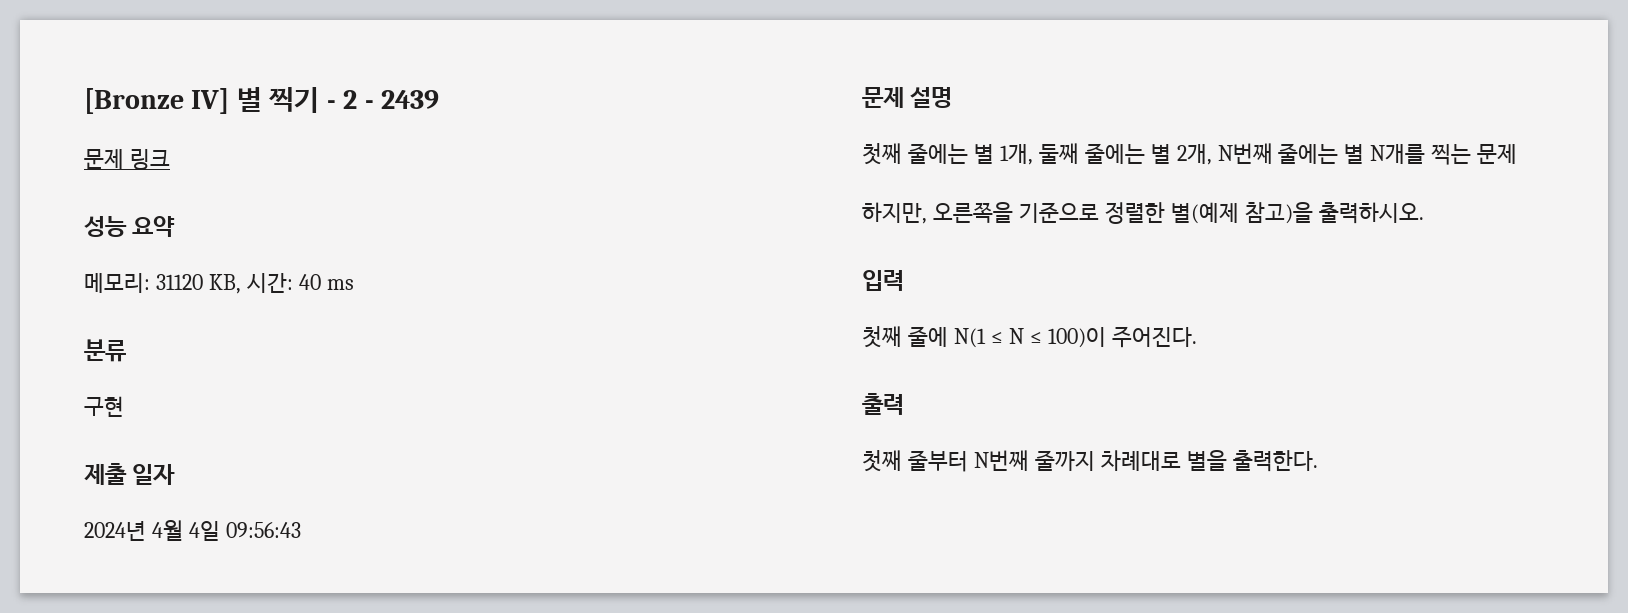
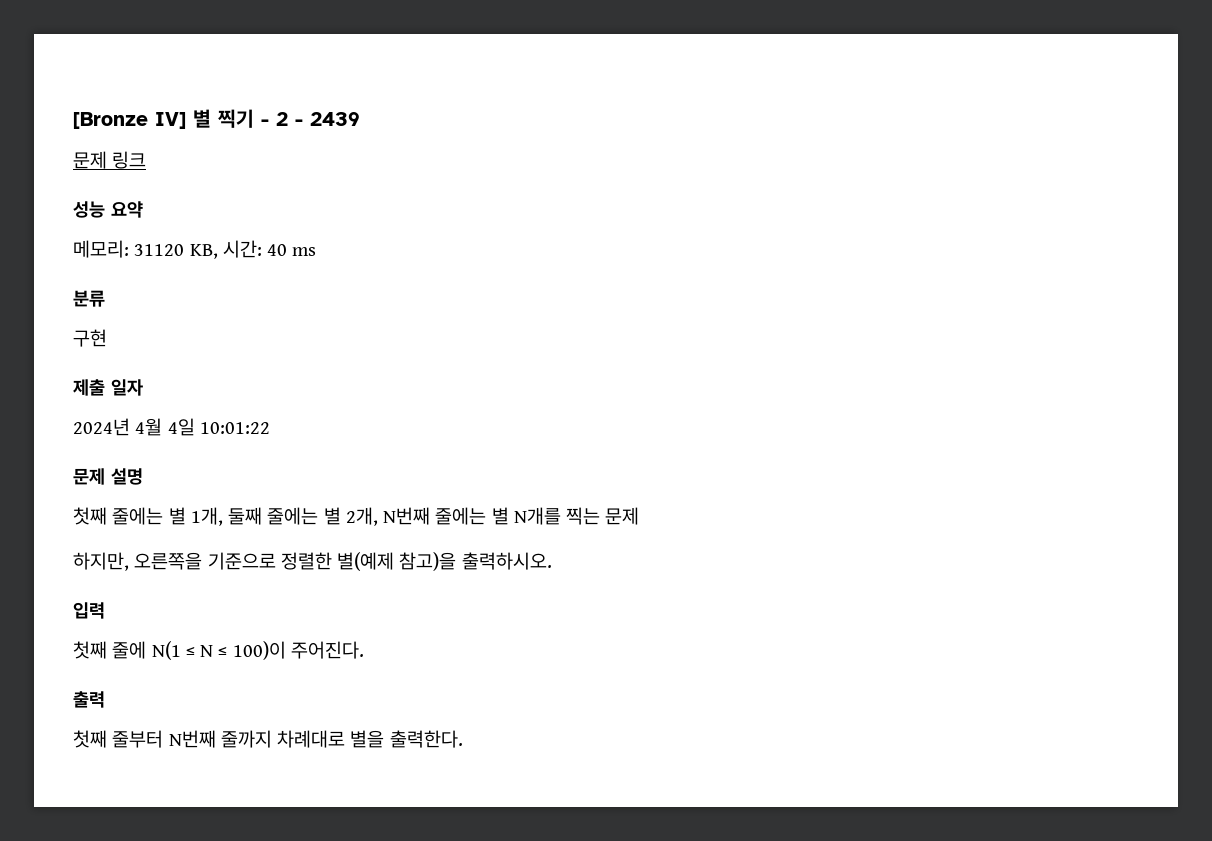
[225,522,301,538] 09:56:43 -> [199,422,270,434] 10:01:22

